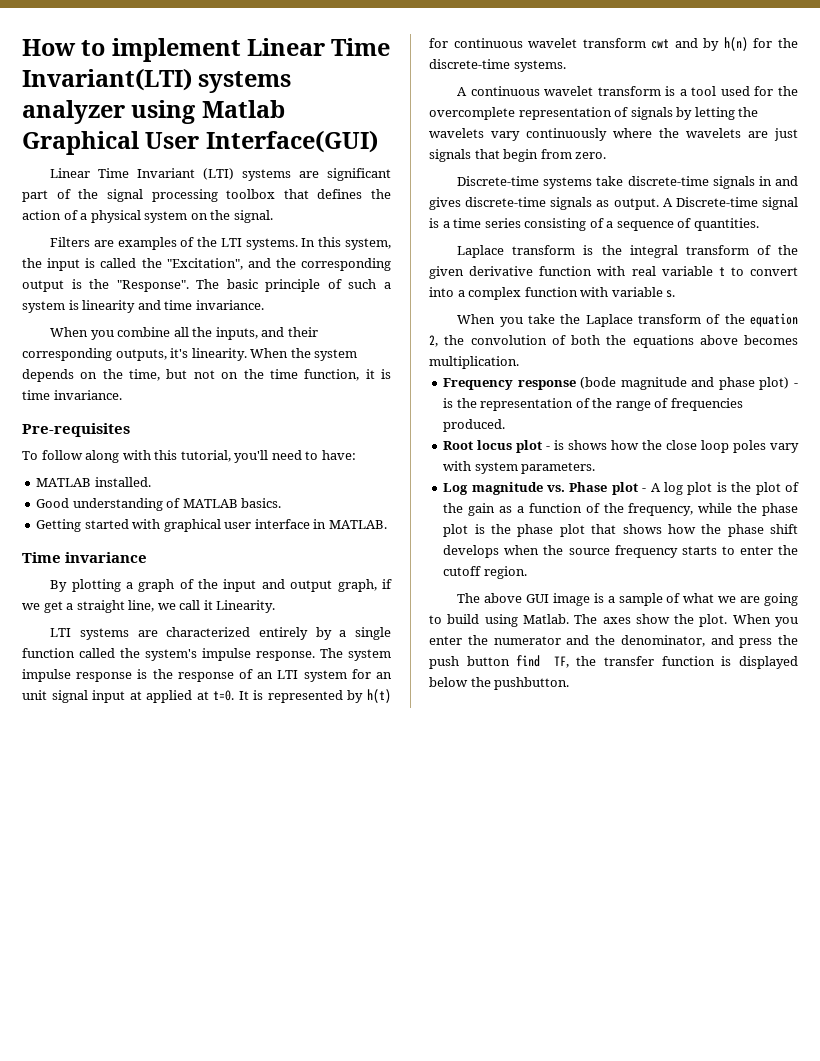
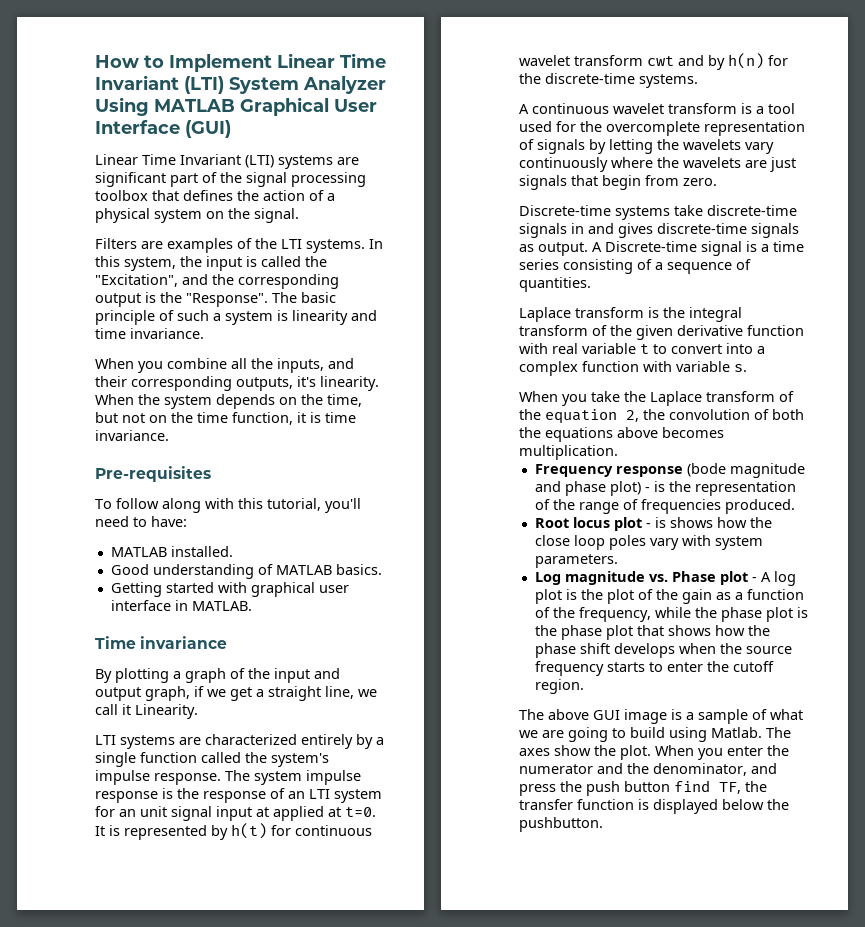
[111,38,391,62] [22,68,292,93] [22,100,285,124] [22,130,378,155] implement Linear Time Invariant(LTI) systems analyzer using Matlab Graphical User Interface(GUI) -> [169,53,386,72] [95,75,386,94] [95,97,377,116] [95,120,231,138] Implement Linear Time Invariant (LTI) System Analyzer Using MATLAB Graphical User Interface (GUI)

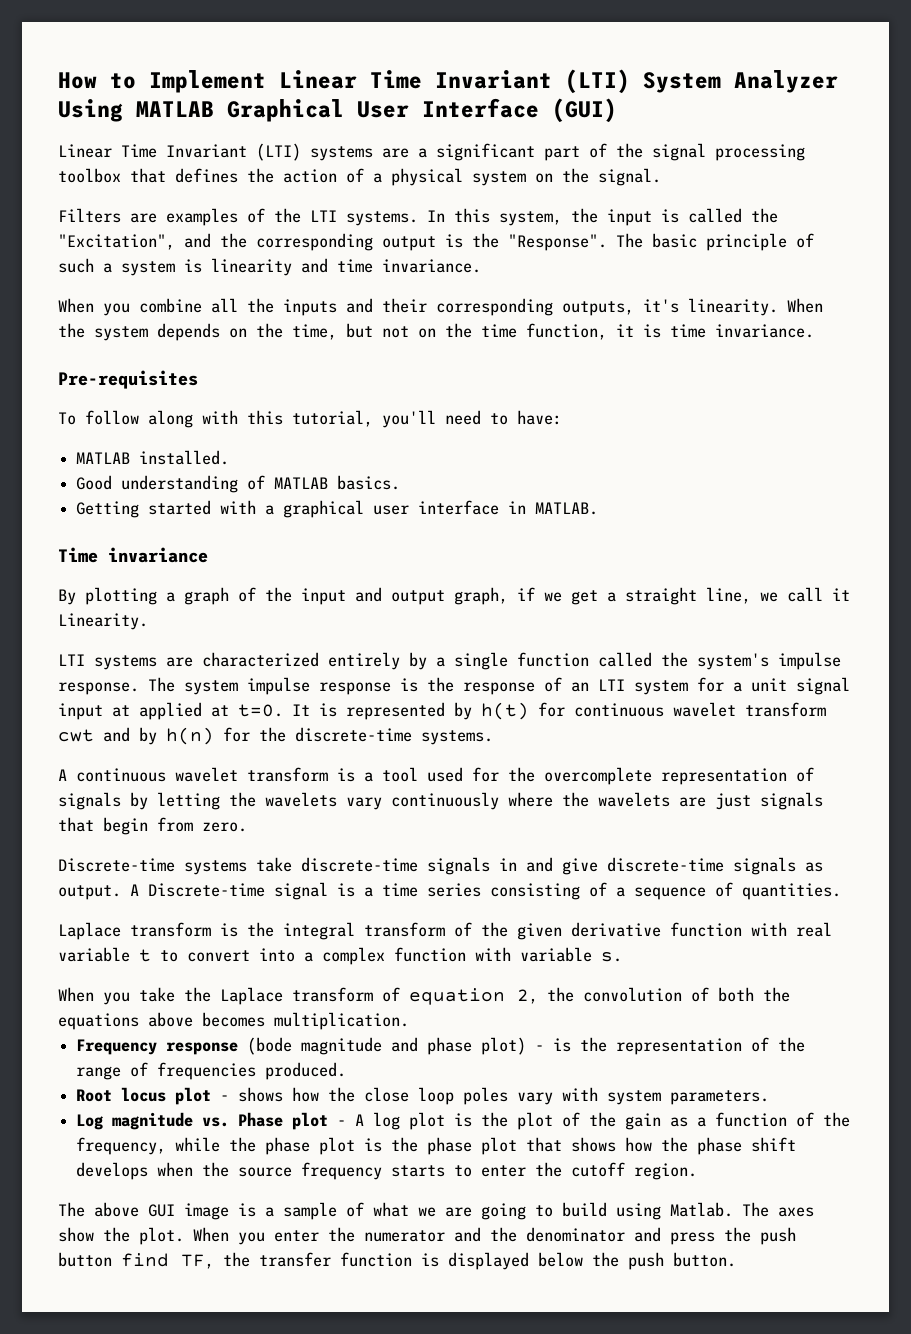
(359, 161) none -> [418,148,427,158] a
[277,358,324,373] inputs, -> [283,299,337,316] inputs
(247, 587) none -> [265,505,275,515] a
[119,809,136,817] an -> [733,682,742,692] a
[618,223,653,238] gives -> [562,858,598,875] give
[519,409,541,420] the -> (400, 994) none
[654,517,666,528] is -> (230, 1098) none
[653,763,747,776] denominator, -> [526,1227,625,1242] denominator
[519,817,603,832] pushbutton. -> [628,1252,736,1270] push button.

